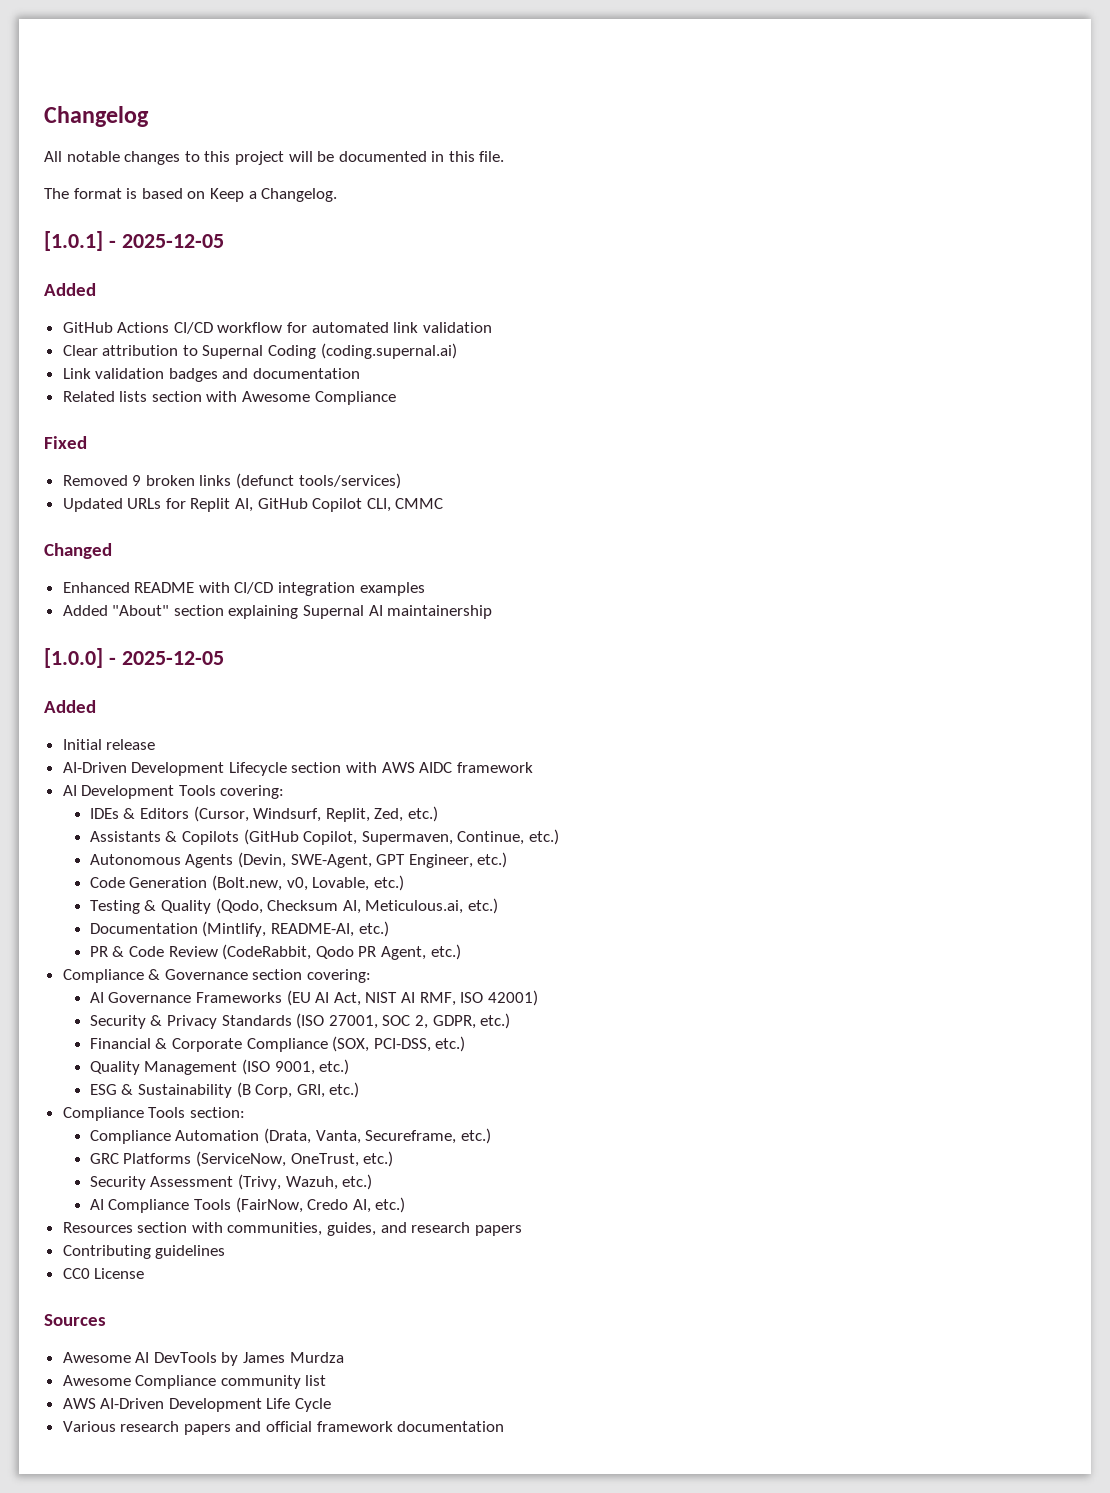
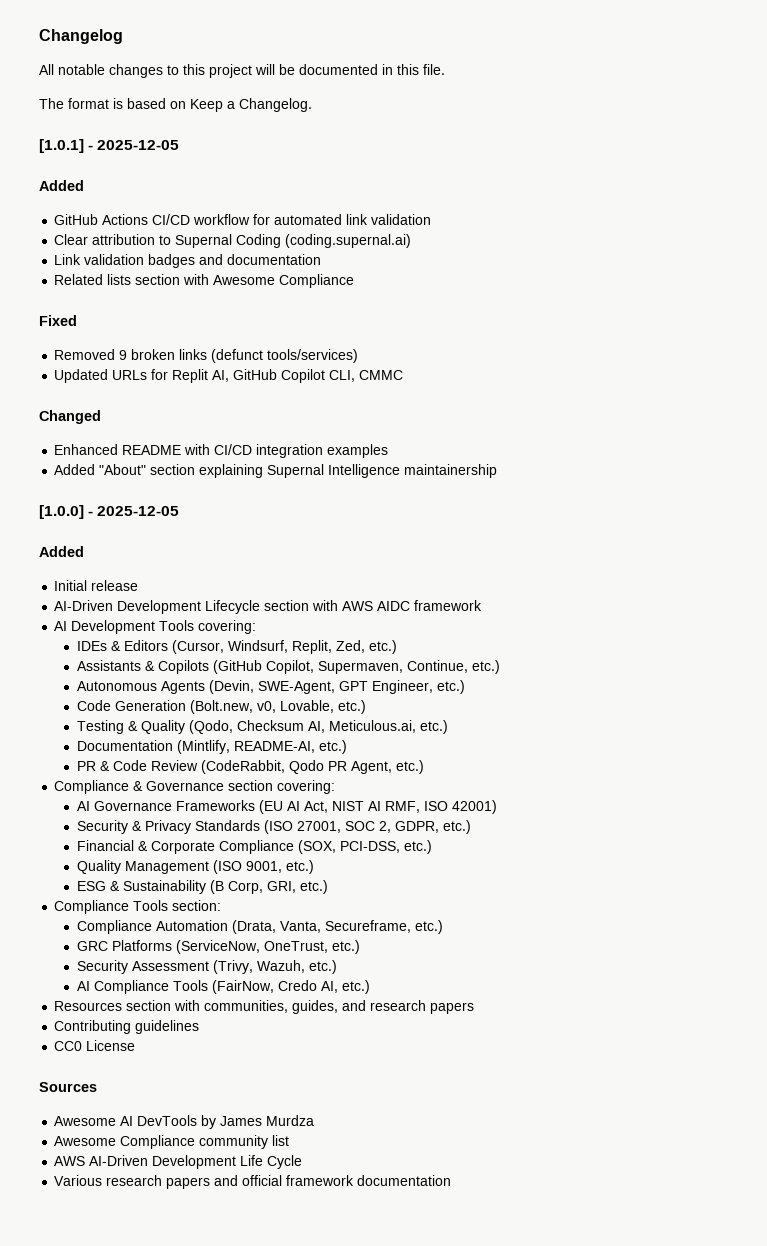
[368,605,383,616] AI -> [328,464,401,478] Intelligence

